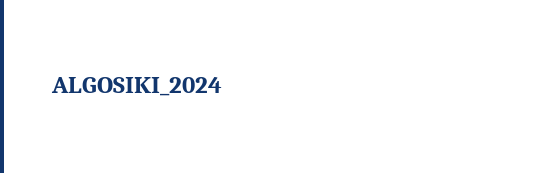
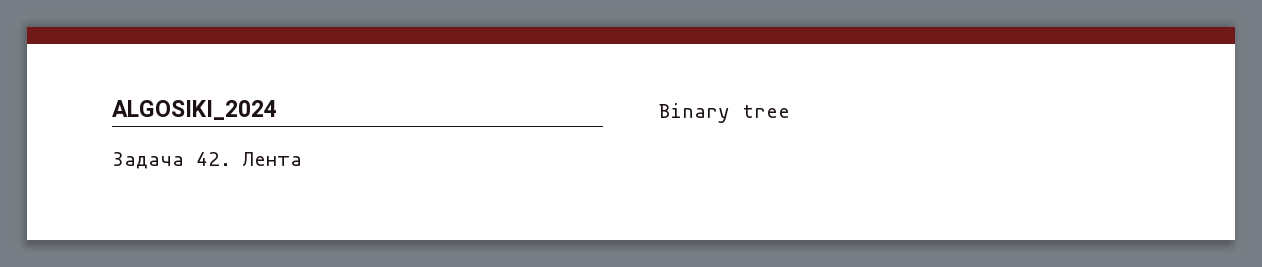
(222, 86) none -> [112,152,302,169] [659,103,790,123] // Задача 42. Лента // Binary tree

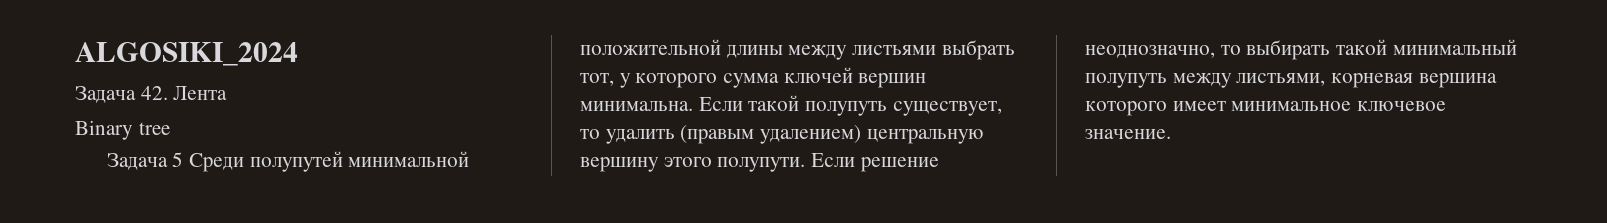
(790, 111) none -> [106,151,470,172] [580,39,1015,60] [580,67,927,88] [580,95,1002,116] [580,125,984,144] [580,153,939,172] [1085,39,1517,60] [1085,73,1497,88] [1085,101,1447,116] [1085,129,1171,139] // Задача 5 Среди полупутей минимальной положительной длины между листьями выбрать тот, у которого сумма ключей вершин минимальна. Если такой полупуть существует, то удалить (правым удалением) центральную вершину этого полупути. Если решение неоднозначно, то выбирать такой минимальный полупуть между листьями, корневая вершина которого имеет минимальное ключевое значение.

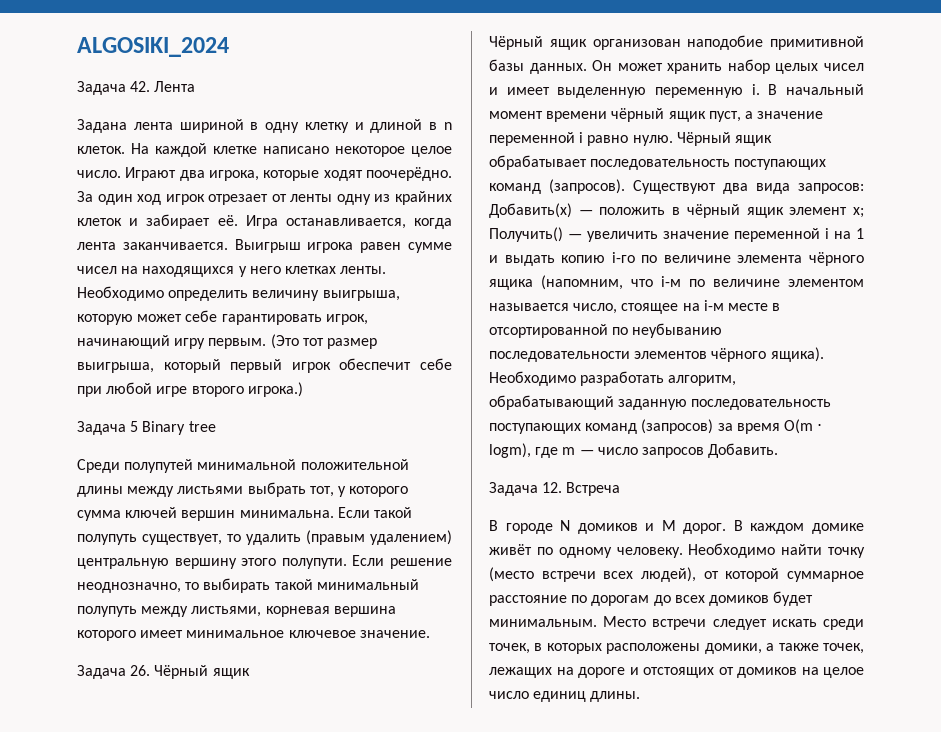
(228, 93) none -> [77,119,452,133] [77,143,452,157] [77,167,452,181] [77,191,452,205] [77,214,452,229] [77,239,453,253] [77,266,387,277] [77,286,400,301] [77,310,368,325] [77,334,377,349] [77,358,452,373] [77,382,303,397] [77,421,139,435] Задана лента шириной в одну клетку и длиной в n клеток. На каждой клетке написано некоторое целое число. Играют два игрока, которые ходят поочерёдно. За один ход игрок отрезает от ленты одну из крайних клеток и забирает её. Игра останавливается, когда лента заканчивается. Выигрыш игрока равен сумме чисел на находящихся у него клетках ленты. Необходимо определить величину выигрыша, которую может себе гарантировать игрок, начинающий игру первым. (Это тот размер выигрыша, который первый игрок обеспечит себе при любой игре второго игрока.) // Задача 5
[106,152,184,170] Задача 5 -> (216, 426) none
(1171, 134) none -> [77,665,250,679] [489,35,864,50] [489,59,864,74] [489,84,864,98] [489,108,824,122] [489,132,772,146] [489,155,827,170] [489,179,864,194] [489,203,864,218] [489,227,864,242] [489,252,864,266] [489,275,864,290] [489,300,781,314] [489,323,723,338] [489,347,824,362] [489,371,737,386] [489,395,832,410] [489,419,823,434] [489,443,779,458] [489,482,621,496] [489,520,864,534] [489,543,865,558] [489,567,864,582] [489,591,814,606] [489,616,864,630] [489,643,864,654] [489,667,864,678] [489,691,641,702] // Задача 26. Чёрный ящик // Чёрный ящик организован наподобие примитивной базы данных. Он может хранить набор целых чисел и имеет выделенную переменную i. В начальный момент времени чёрный ящик пуст, а значение переменной i равно нулю. Чёрный ящик обрабатывает последовательность поступающих команд (запросов). Существуют два вида запросов: Добавить(x) — положить в чёрный ящик элемент x; Получить() — увеличить значение переменной i на 1 и выдать копию i-го по величине элемента чёрного ящика (напомним, что i-м по величине элементом называется число, стоящее на i-м месте в отсортированной по неубыванию последовательности элементов чёрного ящика). Необходимо разработать алгоритм, обрабатывающий заданную последовательность поступающих команд (запросов) за время O(m ⋅ logm), где m — число запросов Добавить. // Задача 12. Встреча // В городе N домиков и M дорог. В каждом домике живёт по одному человеку. Необходимо найти точку (место встречи всех людей), от которой суммарное расстояние по дорогам до всех домиков будет минимальным. Место встречи следует искать среди точек, в которых расположены домики, а также точек, лежащих на дороге и отстоящих от домиков на целое число единиц длины.

